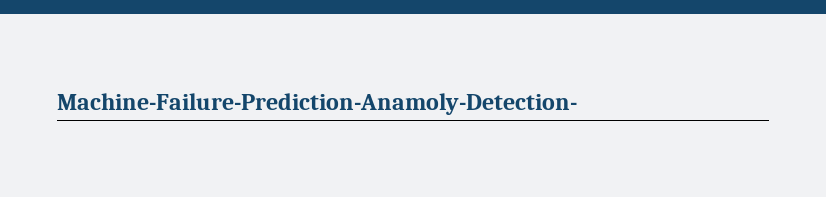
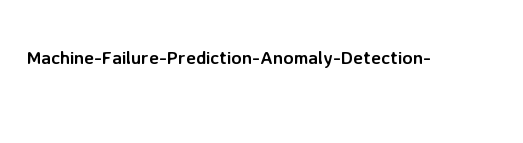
[57,93,577,115] Machine-Failure-Prediction-Anamoly-Detection- -> [26,51,431,68] Machine-Failure-Prediction-Anomaly-Detection-

